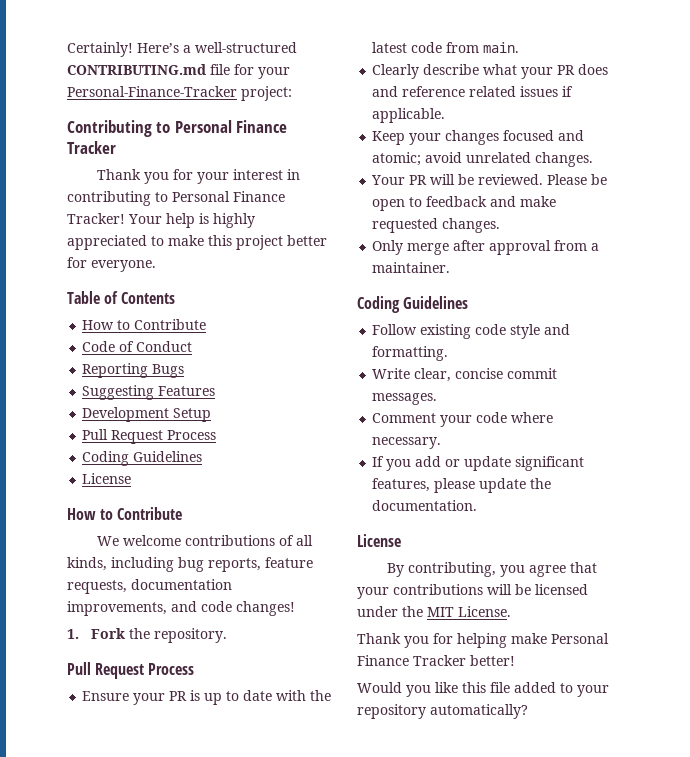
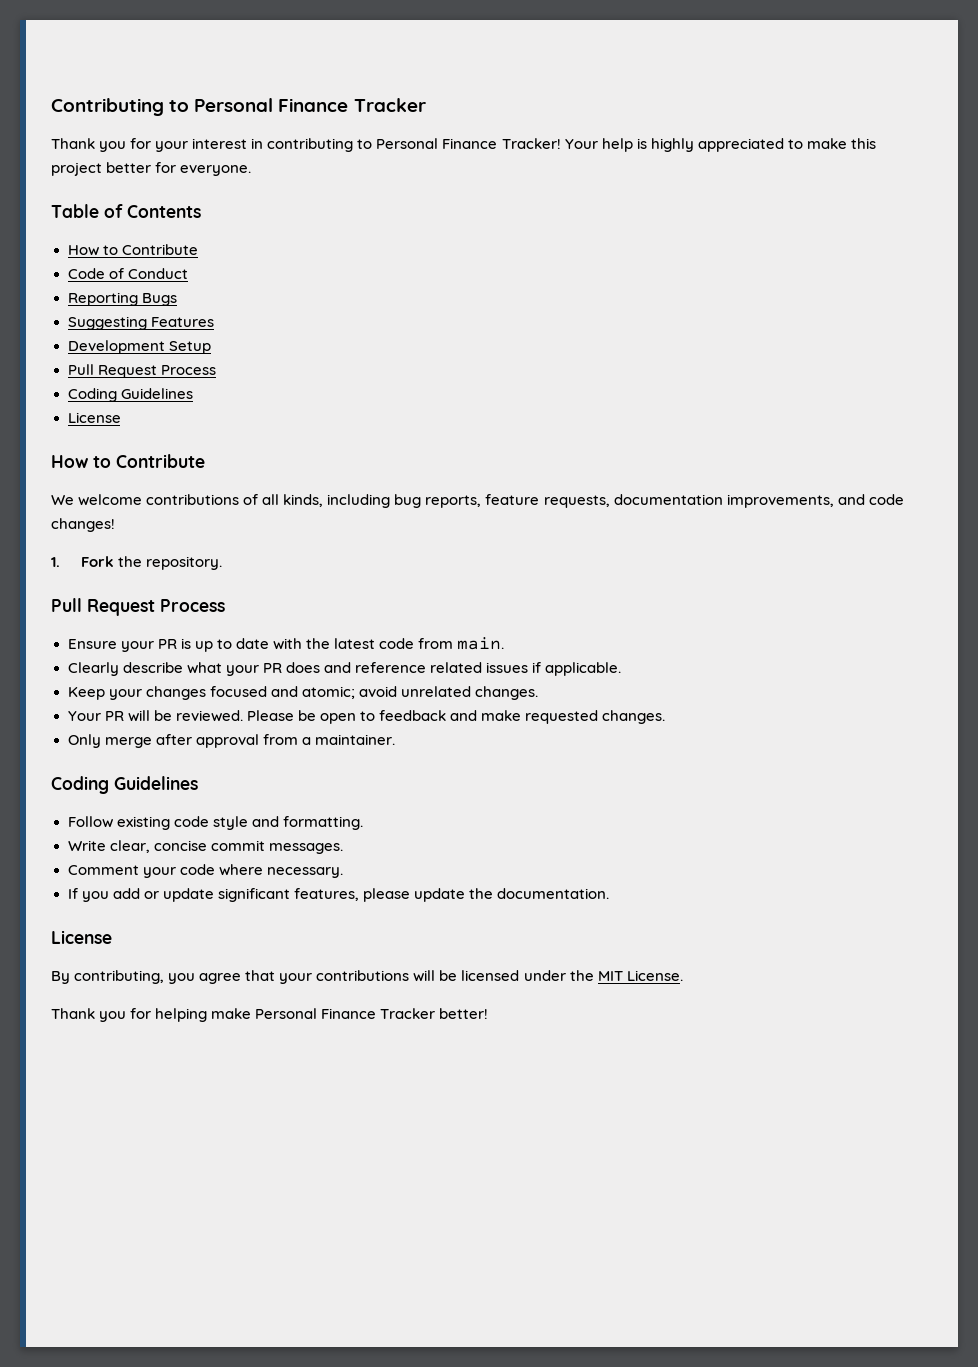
[67,42,297,57] [67,64,290,79] [67,86,292,101] Certainly! Here’s a well-structured CONTRIBUTING.md file for your Personal-Finance-Tracker project: // -> (51, 107) none
[357,682,609,697] [357,704,528,719] // Would you like this file added to your repository automatically? -> (489, 1013) none

